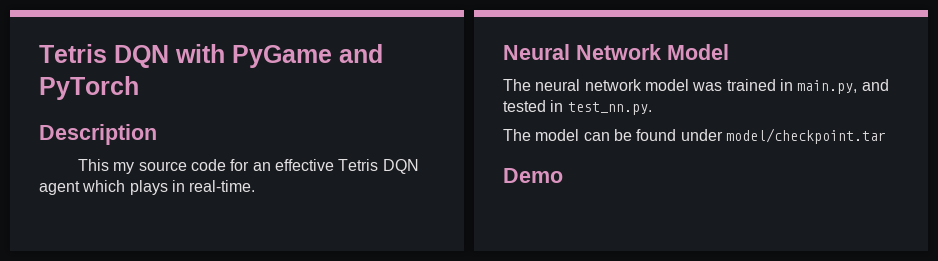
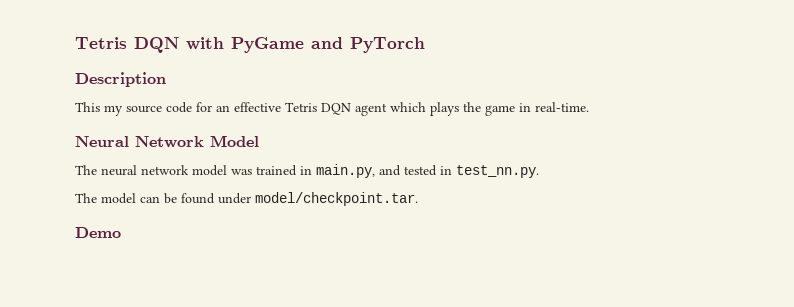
(168, 187) none -> [463,102,515,116] the game
[725,128,886,144] model/checkpoint.tar -> [255,192,418,206] model/checkpoint.tar.

